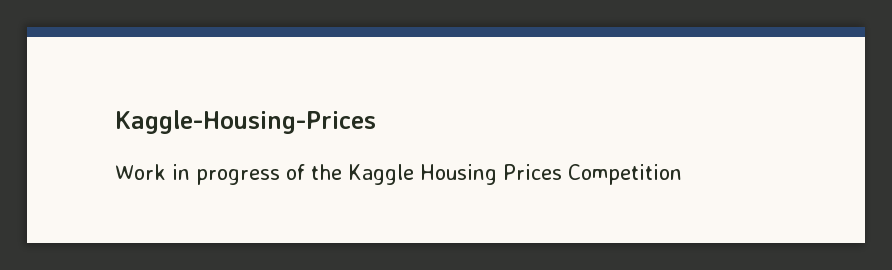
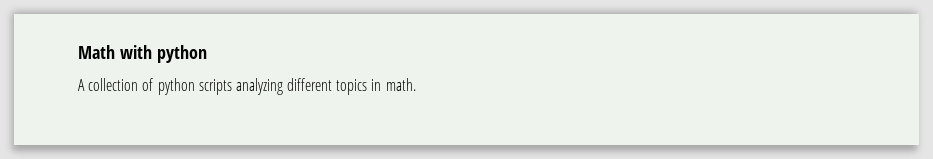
[115,110,376,134] [115,164,682,185] Kaggle-Housing-Prices // Work in progress of the Kaggle Housing Prices Competition -> [78,45,207,63] [78,78,416,95] Math with python // A collection of python scripts analyzing different topics in math.

